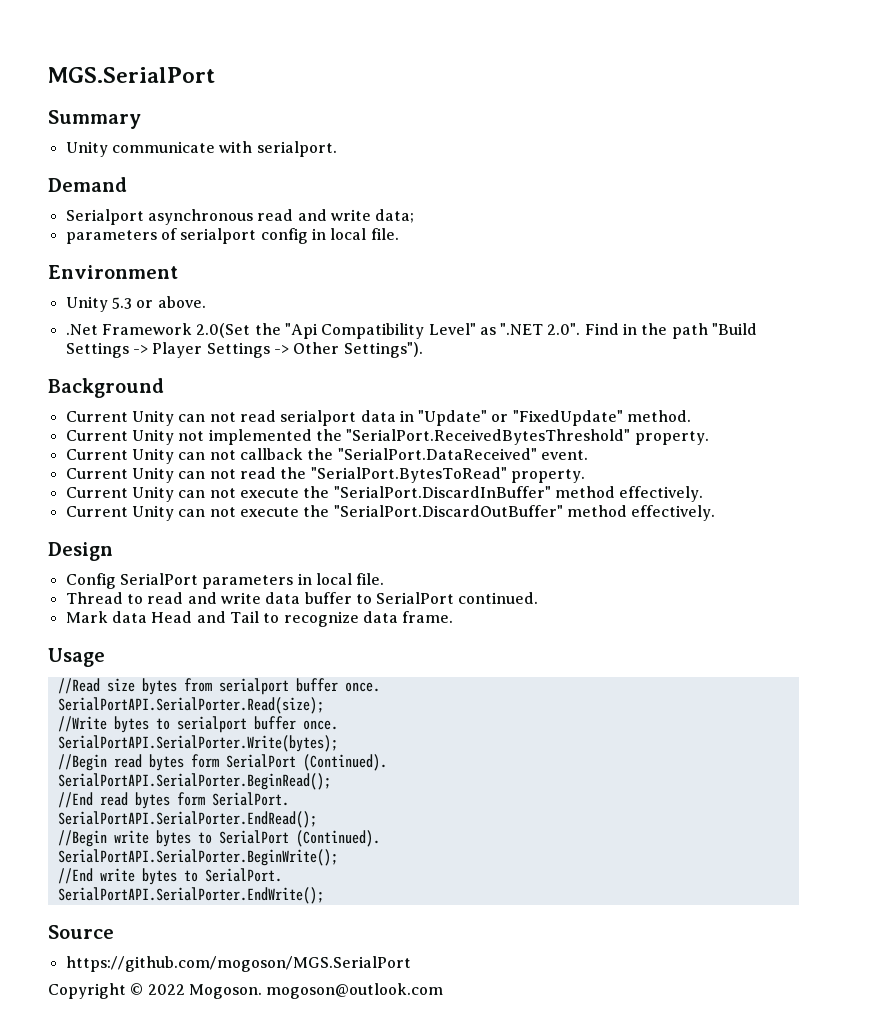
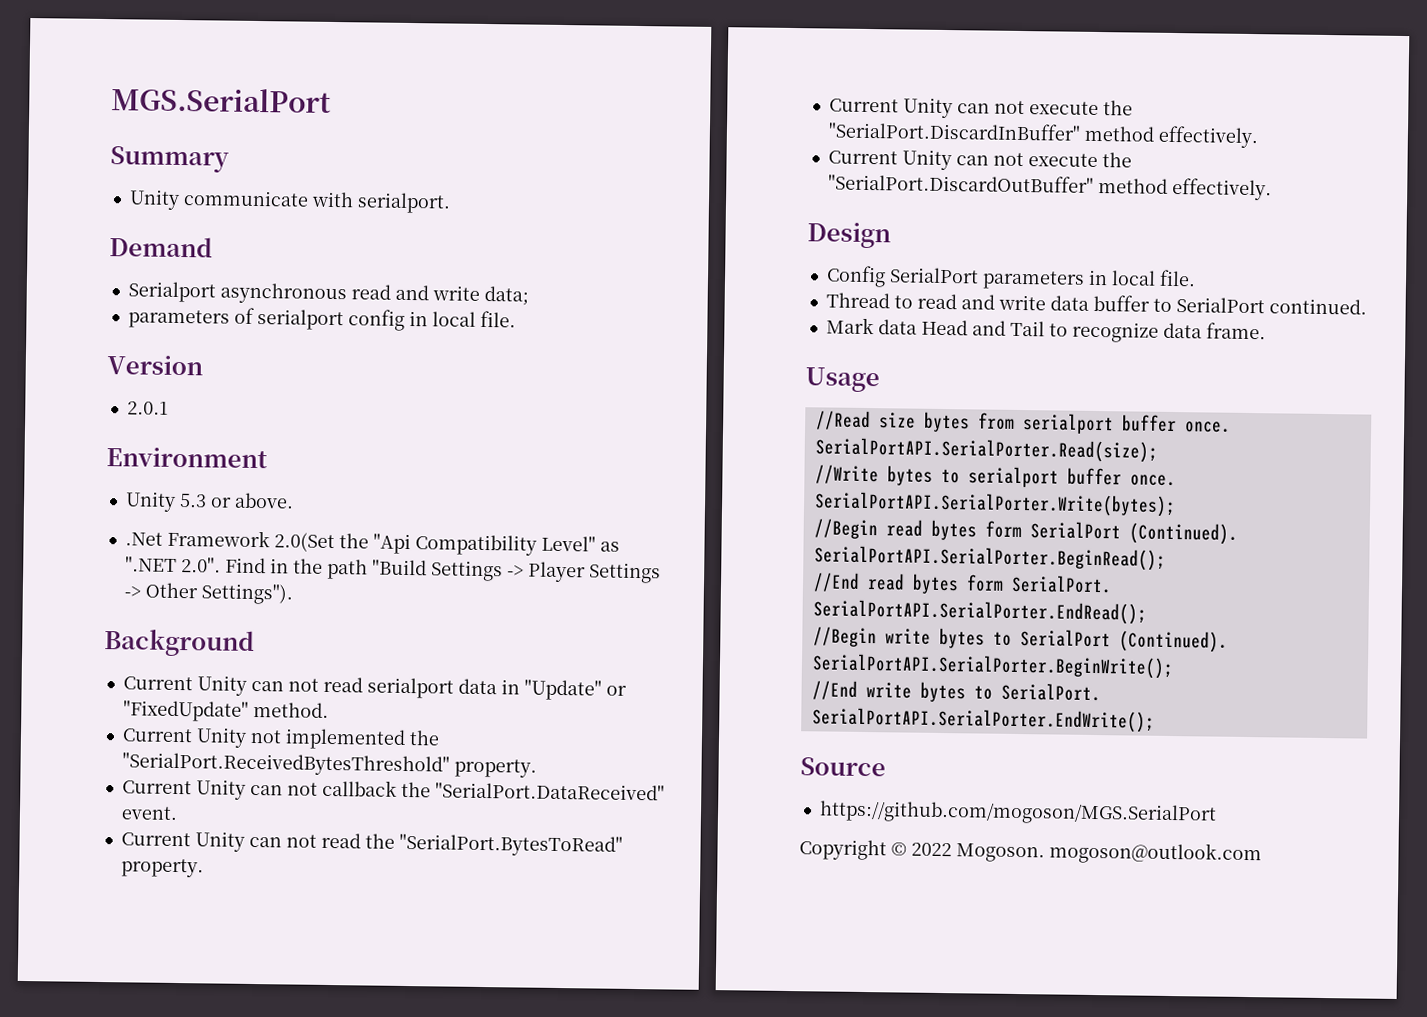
(399, 234) none -> [107,355,203,376] [126,401,168,415] // Version // 2.0.1

